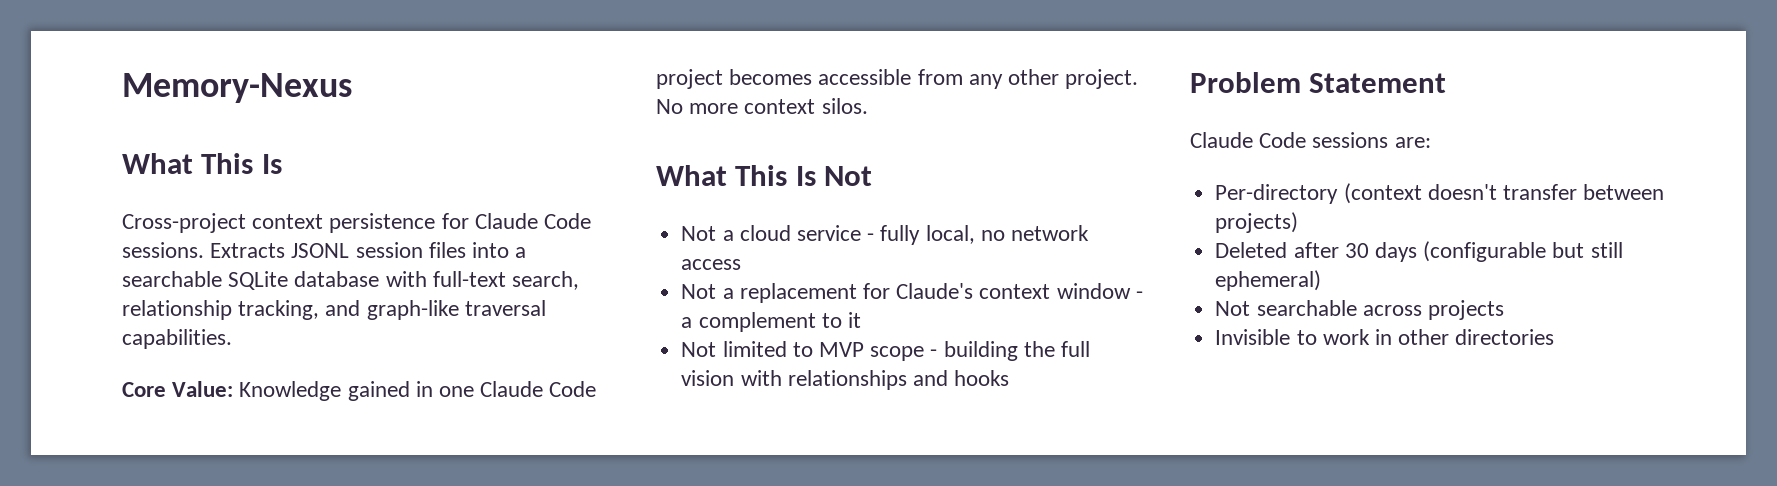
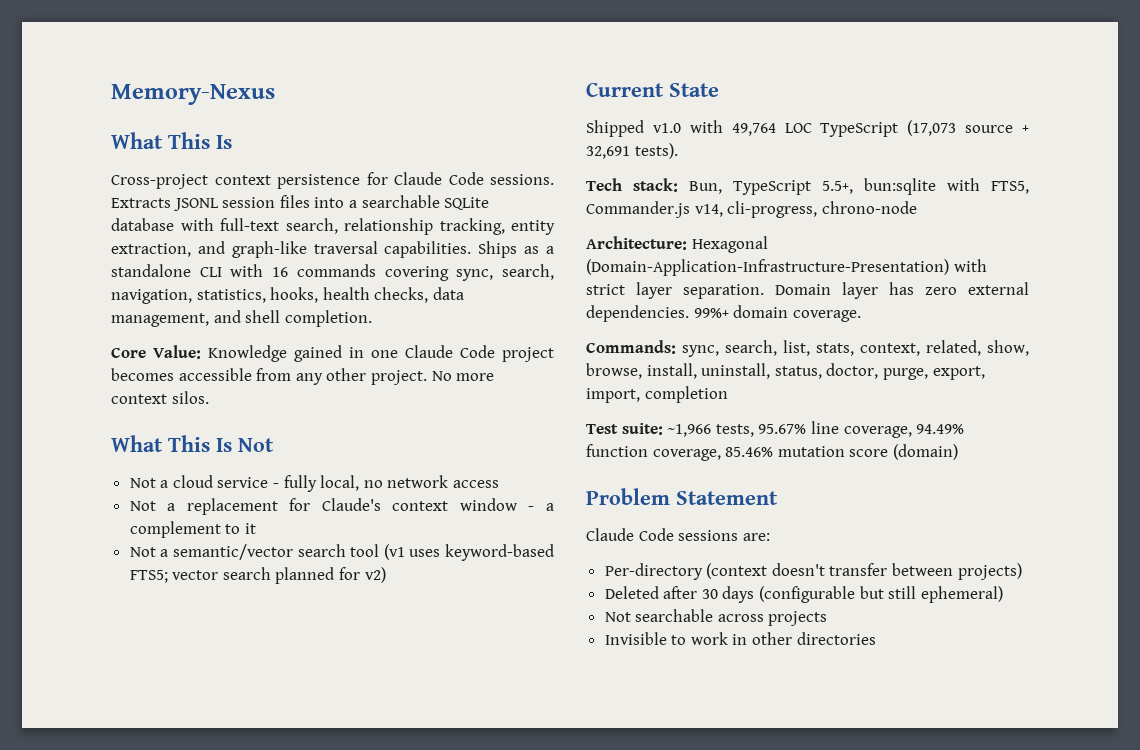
(320, 310) none -> [511,220,555,235] [111,243,191,257] entity extraction,
(232, 339) none -> [478,241,554,258] [111,264,554,281] [111,287,464,304] [111,310,372,327] Ships as a standalone CLI with 16 commands covering sync, search, navigation, statistics, hooks, health checks, data management, and shell completion.
[722,341,1090,361] [681,370,1010,390] limited to MVP scope - building the full vision with relationships and hooks -> [160,544,554,561] [129,567,386,584] [586,82,719,97] [586,120,1029,137] [586,143,678,159] [586,178,1029,195] [586,201,917,218] [586,236,768,253] [586,259,987,276] [586,282,1029,299] [586,305,861,322] [586,340,1029,357] [586,363,985,380] [586,386,728,403] [586,421,965,438] [586,444,958,461] a semantic/vector search tool (v1 uses keyword-based FTS5; vector search planned for v2) // Current State // Shipped v1.0 with 49,764 LOC TypeScript (17,073 source + 32,691 tests). // Tech stack: Bun, TypeScript 5.5+, bun:sqlite with FTS5, Commander.js v14, cli-progress, chrono-node // Architecture: Hexagonal (Domain-Application-Infrastructure-Presentation) with strict layer separation. Domain layer has zero external dependencies. 99%+ domain coverage. // Commands: sync, search, list, stats, context, related, show, browse, install, uninstall, status, doctor, purge, export, import, completion // Test suite: ~1,966 tests, 95.67% line coverage, 94.49% function coverage, 85.46% mutation score (domain)

